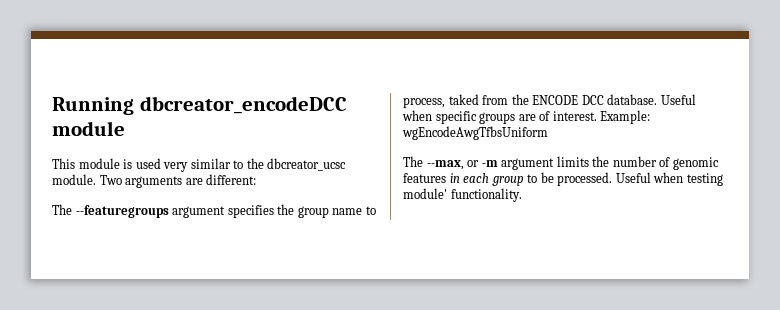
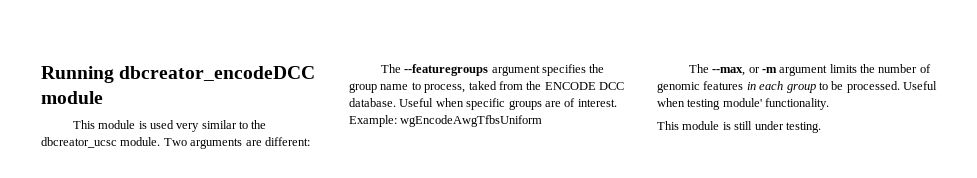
(522, 195) none -> [657,121,821,133] // This module is still under testing.

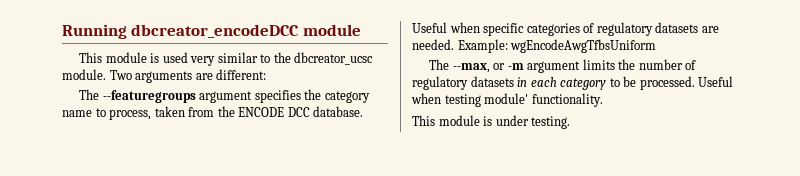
[349,83,377,93] group -> [324,91,370,103] category
[468,81,497,90] taked -> [154,106,185,117] taken
[508,98,617,110] groups are of interest. -> [526,22,719,36] [412,39,454,50] categories of regulatory datasets are needed.
[657,81,744,93] genomic features -> [412,76,514,90] regulatory datasets
[786,84,816,93] group -> [560,78,607,90] category
[734,121,753,130] still -> (493, 121) none

